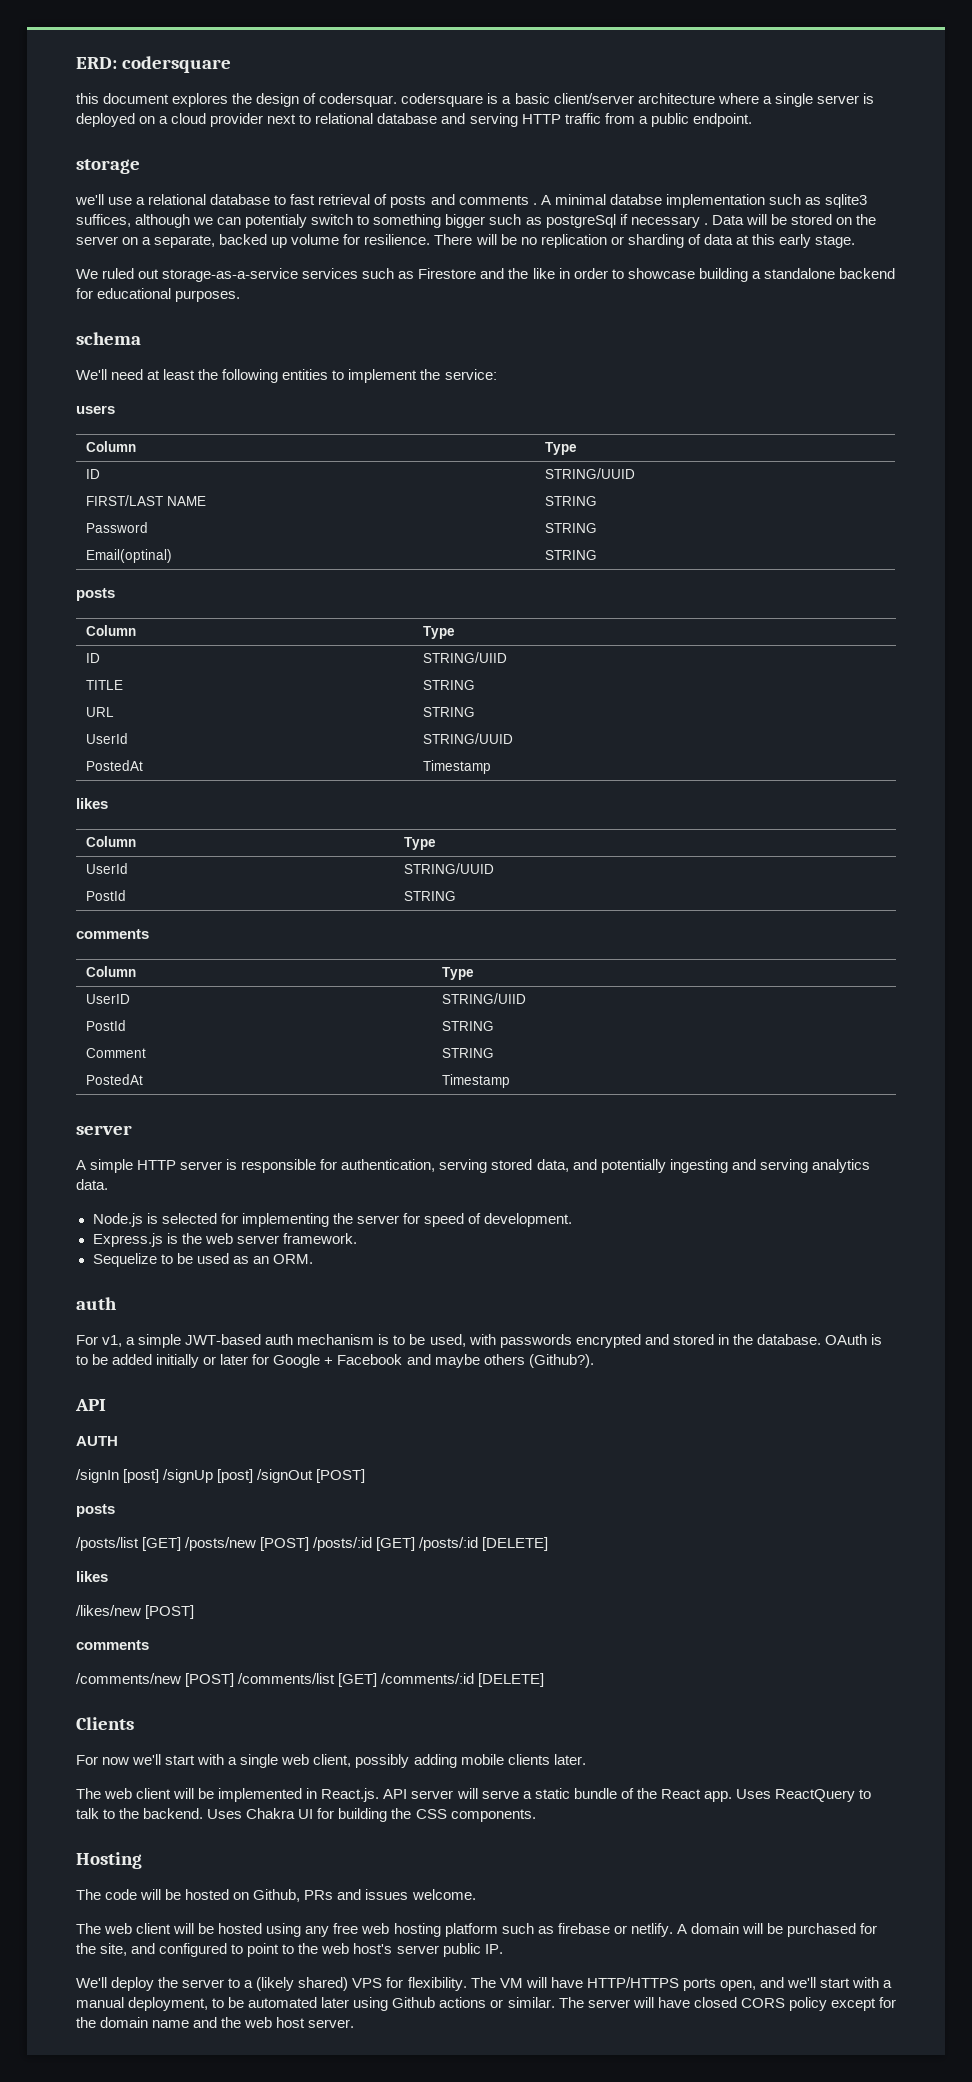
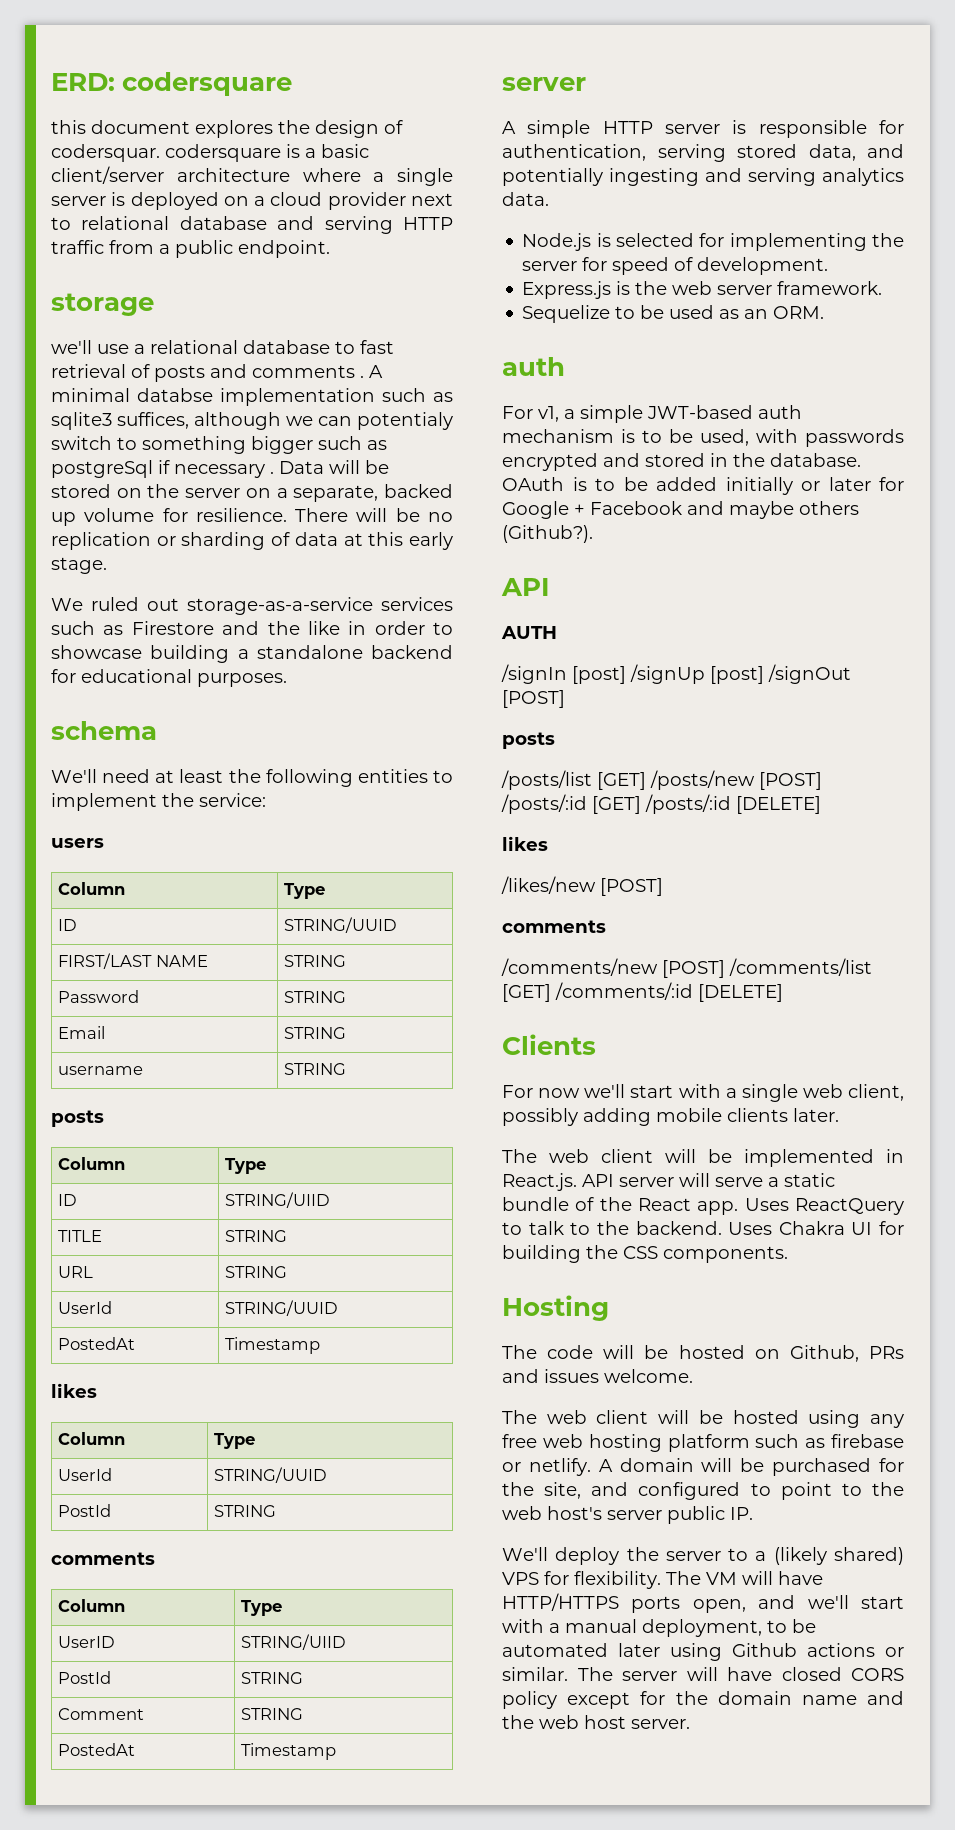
[85,549,172,563] Email(optinal) -> [58,1026,106,1039] [284,1027,347,1039] [58,1066,144,1075] Email | STRING // username

